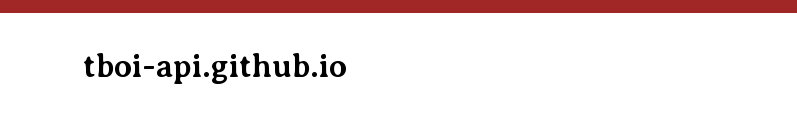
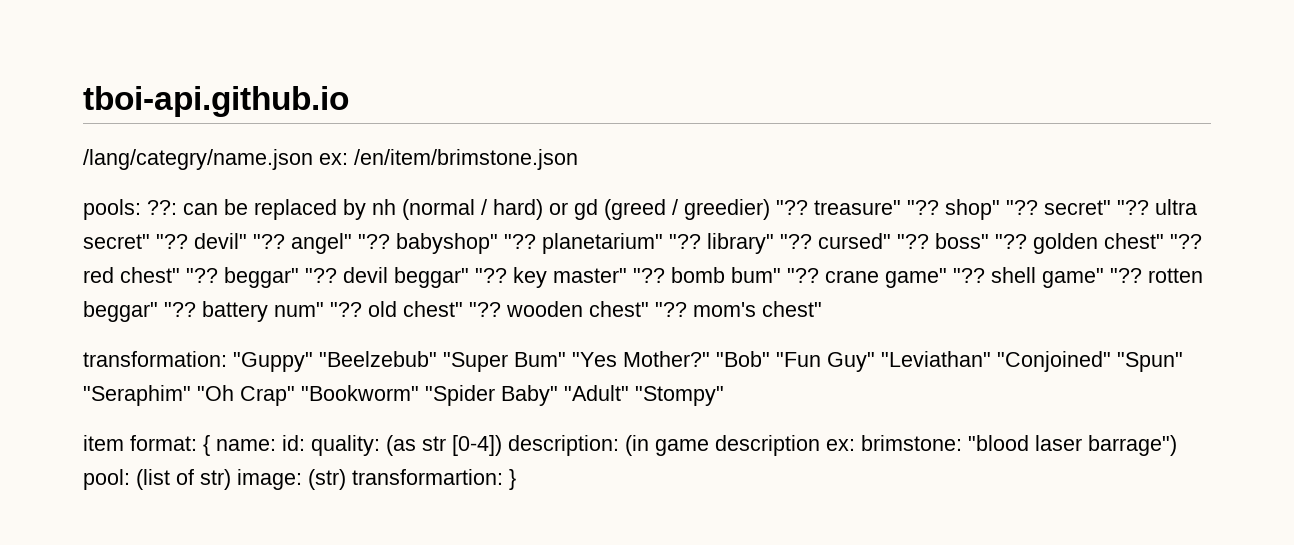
(347, 68) none -> [83,149,578,170] [83,199,1197,220] [83,233,1202,254] [83,267,1203,288] [83,301,822,322] [83,351,1183,372] [83,385,724,406] [83,435,1177,456] [83,469,516,490] // /lang/categry/name.json ex: /en/item/brimstone.json // pools: ??: can be replaced by nh (normal / hard) or gd (greed / greedier) "?? treasure" "?? shop" "?? secret" "?? ultra secret" "?? devil" "?? angel" "?? babyshop" "?? planetarium" "?? library" "?? cursed" "?? boss" "?? golden chest" "?? red chest" "?? beggar" "?? devil beggar" "?? key master" "?? bomb bum" "?? crane game" "?? shell game" "?? rotten beggar" "?? battery num" "?? old chest" "?? wooden chest" "?? mom's chest" // transformation: "Guppy" "Beelzebub" "Super Bum" "Yes Mother?" "Bob" "Fun Guy" "Leviathan" "Conjoined" "Spun" "Seraphim" "Oh Crap" "Bookworm" "Spider Baby" "Adult" "Stompy" // item format: { name: id: quality: (as str [0-4]) description: (in game description ex: brimstone: "blood laser barrage") pool: (list of str) image: (str) transformartion: }

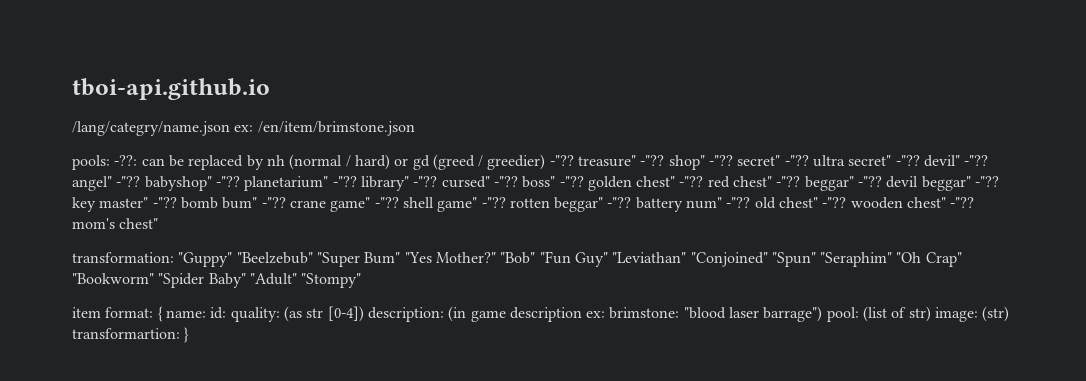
[147,200,177,215] ??: -> [114,155,138,166] -??:
[776,199,1197,220] [83,233,1027,254] "?? treasure" "?? shop" "?? secret" "?? ultra secret" "?? devil" "?? angel" "?? babyshop" "?? planetarium" "?? library" "?? cursed" "?? boss" "?? -> [549,155,989,170] [72,176,584,191] -"?? treasure" -"?? shop" -"?? secret" -"?? ultra secret" -"?? devil" -"?? angel" -"?? babyshop" -"?? planetarium" -"?? library" -"?? cursed" -"?? boss" -"??
[1170,234,1202,249] "?? -> [679,176,704,187] -"??
[186,267,337,288] "?? beggar" "?? -> [776,176,883,191] -"?? beggar" -"??
[475,268,507,283] "?? -> [975,176,1000,187] -"??
[633,268,665,283] "?? -> [152,197,177,208] -"??
[787,268,819,283] "?? -> [261,197,286,208] -"??
[953,268,985,283] "?? -> [374,197,399,208] -"??
[1110,268,1142,283] "?? -> [481,197,506,208] -"??
[164,302,196,317] "?? -> [607,197,632,208] -"??
[330,302,362,317] "?? -> [726,197,751,208] -"??
[469,302,501,317] "?? -> [822,197,847,208] -"??
[655,302,687,317] "?? -> [950,197,975,208] -"??

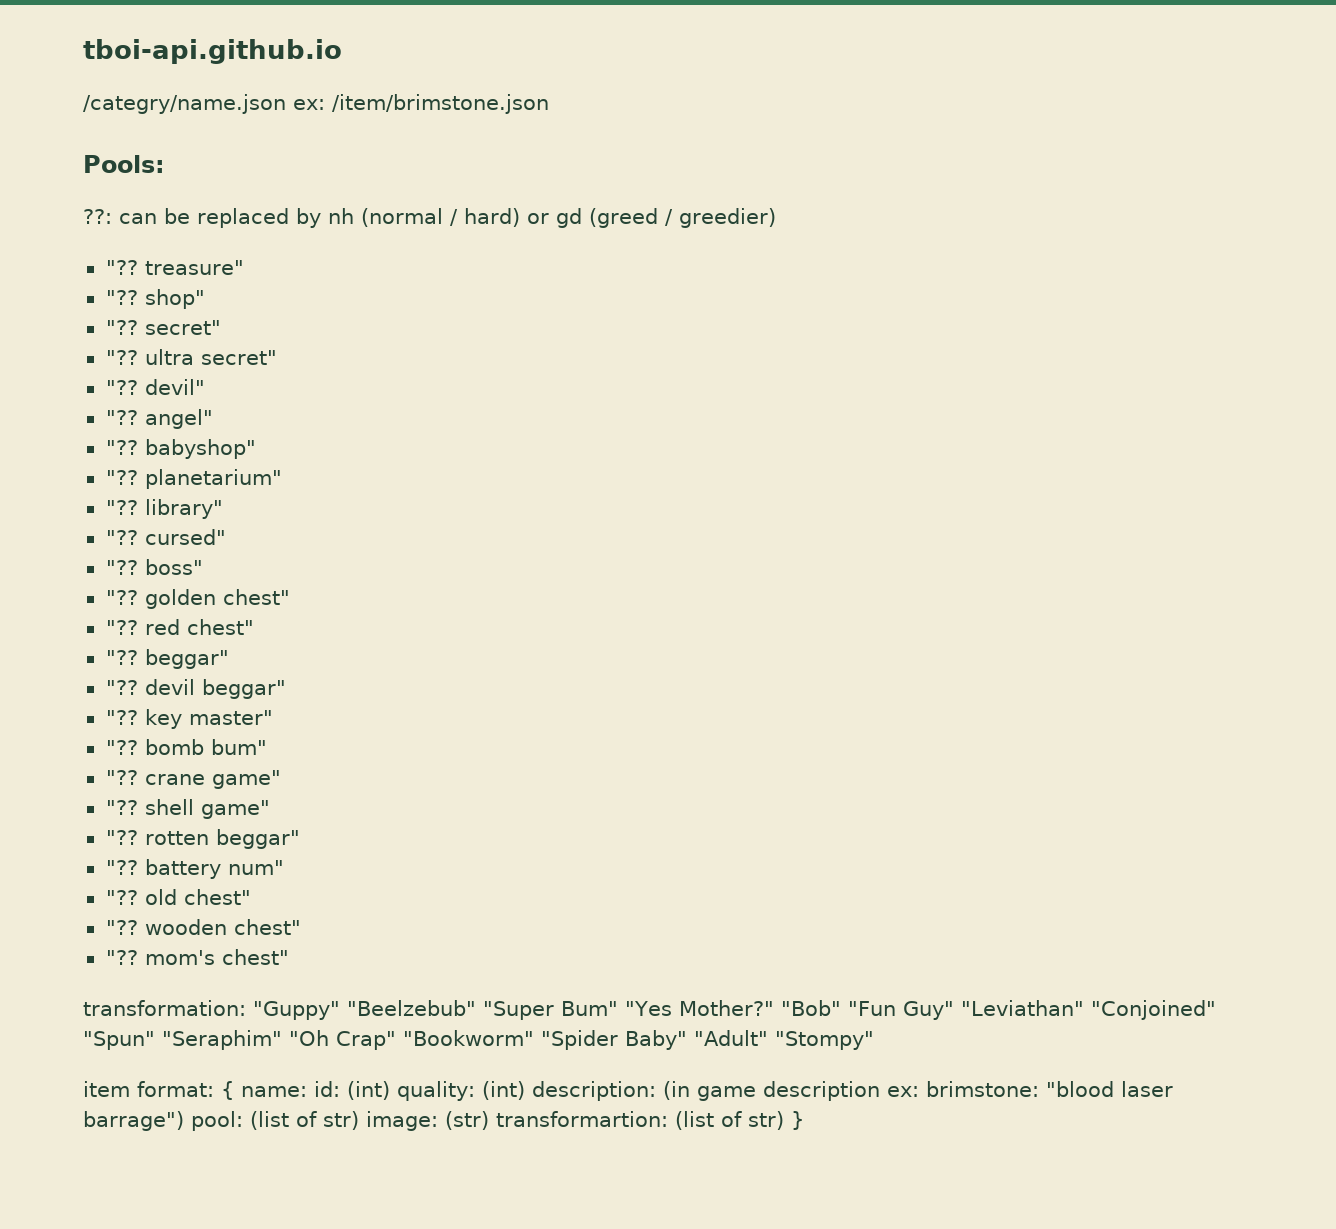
[72,121,415,136] [72,155,138,170] /lang/categry/name.json ex: /en/item/brimstone.json // pools: -??: -> [83,94,549,114] [83,155,165,173] [83,209,112,224] /categry/name.json ex: /item/brimstone.json // Pools: // ??:
[549,155,574,166] -"?? -> [105,260,138,275] // "??
[640,155,665,166] -"?? -> [105,290,138,305] // "??
[709,155,809,166] -"?? secret" -"?? -> [105,320,221,335] [105,350,138,365] // "?? secret" // "??
[895,155,920,166] -"?? -> [105,380,138,395] // "??
[964,155,989,166] -"?? -> [105,410,138,425] // "??
[116,176,141,187] -"?? -> [105,440,138,455] // "??
[215,176,240,187] -"?? -> [105,470,138,485] // "??
[332,176,357,187] -"?? -> [105,500,138,515] // "??
[413,176,438,187] -"?? -> [105,530,138,545] // "??
[493,176,518,187] -"?? -> [105,560,138,575] // "??
[559,176,584,187] -"?? -> [105,590,138,605] // "??
[679,176,704,187] -"?? -> [105,620,138,635] // "??
[776,176,883,191] -"?? beggar" -"?? -> [105,649,229,669] [105,680,138,695] // "?? beggar" // "??
[975,176,1000,187] -"?? -> [105,710,138,725] // "??
[152,197,177,208] -"?? -> [105,740,138,755] // "??
[261,197,286,208] -"?? -> [105,770,138,785] // "??
[374,197,399,208] -"?? -> [105,800,138,815] // "??
[481,197,506,208] -"?? -> [105,830,138,845] // "??
[607,197,632,208] -"?? -> [105,860,138,875] // "??
[726,197,751,208] -"?? -> [105,890,138,905] // "??
[822,197,847,208] -"?? -> [105,920,138,935] // "??
[950,197,975,208] -"?? -> [105,950,138,965] // "??
[230,306,364,322] quality: (as str [0-4]) -> [347,1081,525,1101] (int) quality: (int)
(180, 333) none -> [675,1111,784,1130] (list of str)

